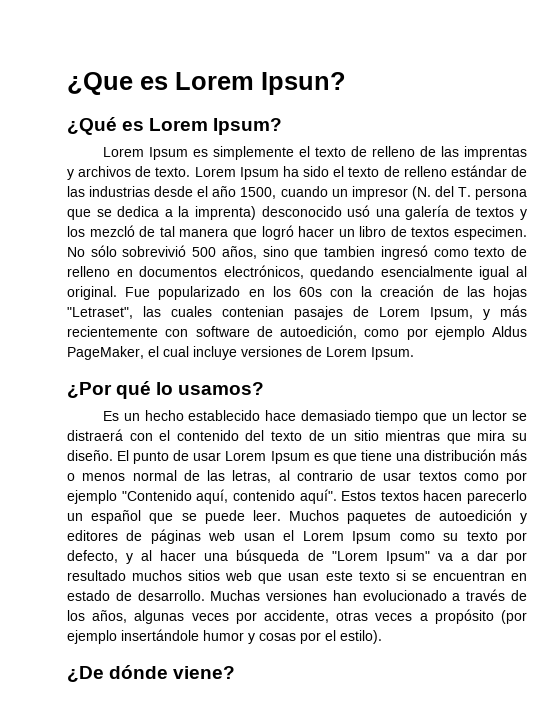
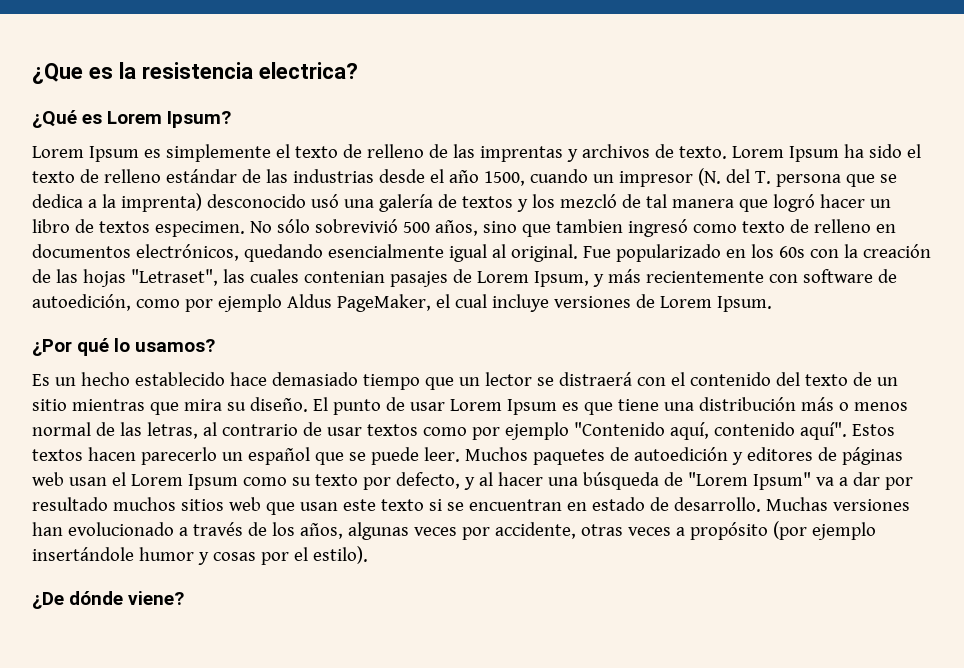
[175,72,346,95] Lorem Ipsun? -> [118,62,358,79] la resistencia electrica?

